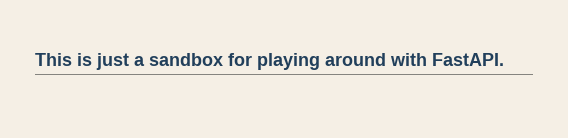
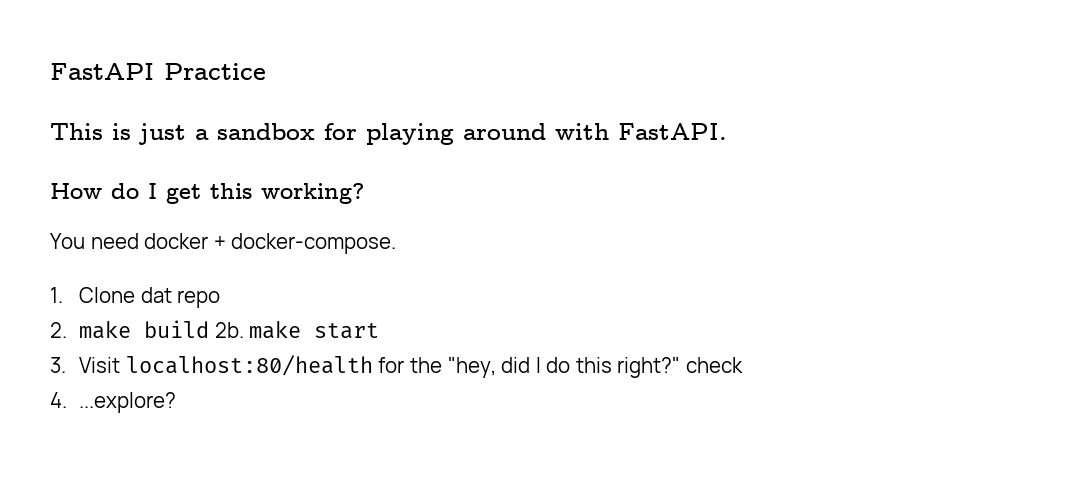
(35, 59) none -> [50,63,266,80] FastAPI Practice //
(504, 59) none -> [50,183,364,204] [50,233,397,254] [50,287,221,308] [50,320,380,339] [50,355,743,378] [50,392,177,413] // How do I get this working? // You need docker + docker-compose. // 1. Clone dat repo // 2. make build 2b. make start // 3. Visit localhost:80/health for the "hey, did I do this right?" check // 4. ...explore?

